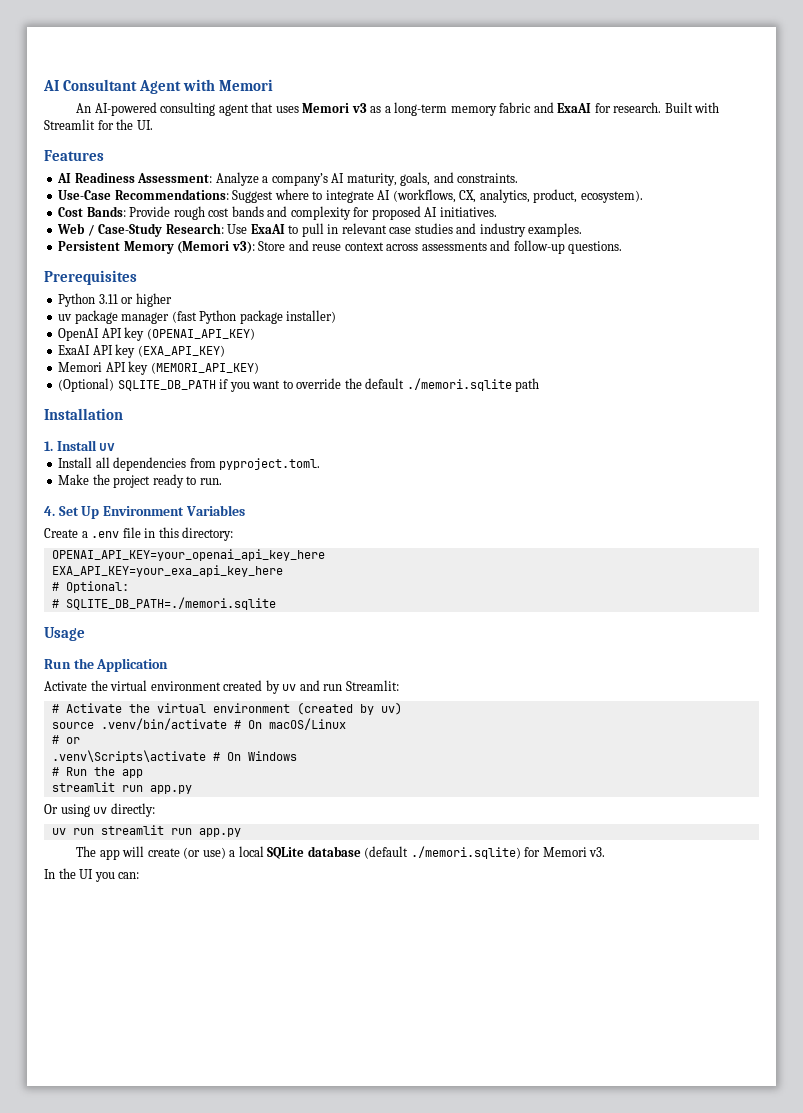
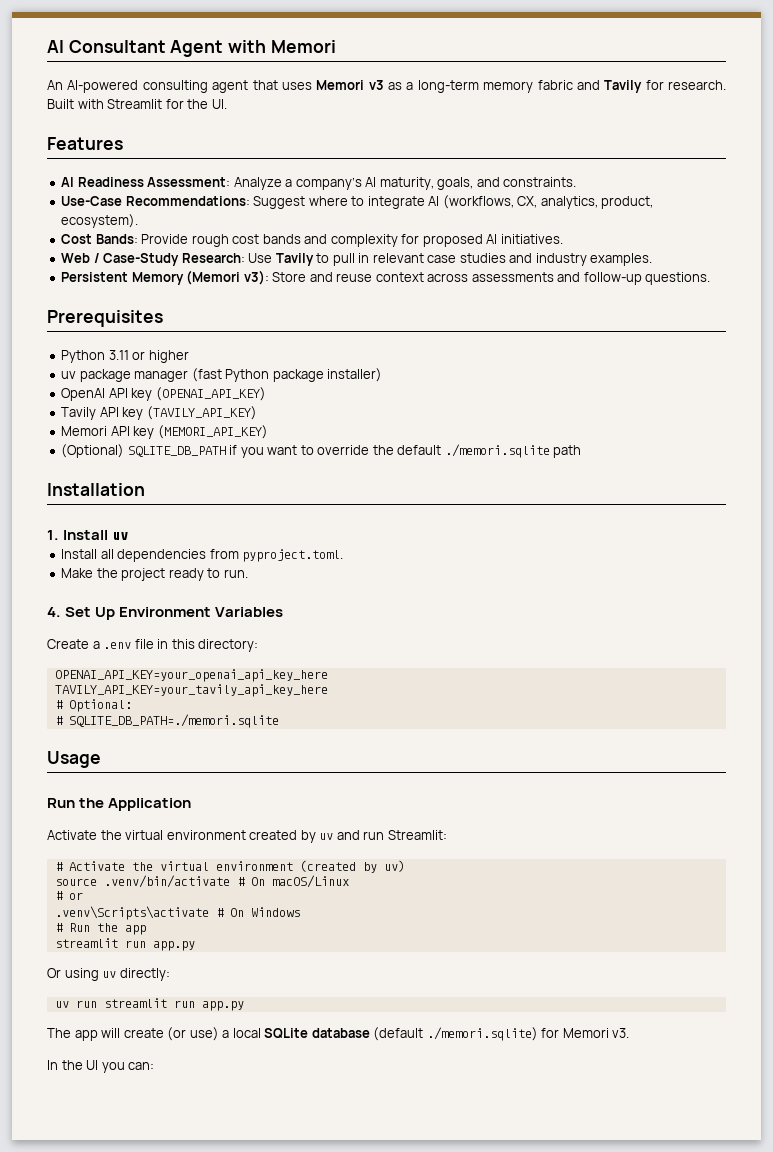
[557,103,592,113] ExaAI -> [604,80,643,93] Tavily
[250,224,285,234] ExaAI -> [275,253,314,266] Tavily
[58,344,225,358] ExaAI API key (EXA_API_KEY) -> [61,406,257,420] Tavily API key (TAVILY_API_KEY)
[51,565,283,577] EXA_API_KEY=your_exa_api_key_here -> [54,684,328,697] TAVILY_API_KEY=your_tavily_api_key_here

